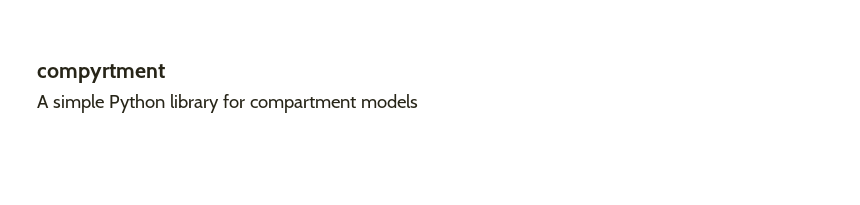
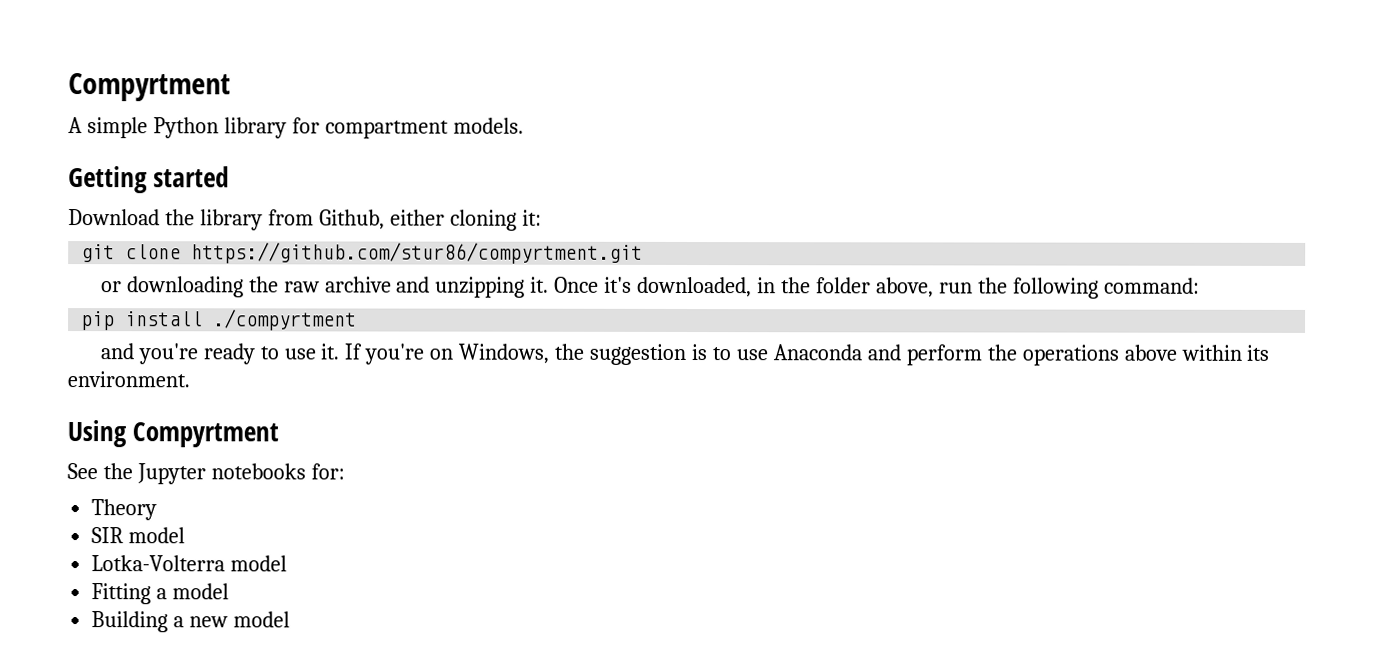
[37,64,165,83] compyrtment -> [68,73,231,102] Compyrtment
[360,94,418,108] models -> [452,117,524,134] [68,166,230,194] [68,209,542,231] [81,242,644,264] [100,276,1200,299] [81,309,358,331] [99,343,1270,366] [67,371,190,388] [67,420,280,448] [67,463,345,485] [91,499,158,521] [91,527,186,544] [91,555,288,572] [91,583,230,605] [91,611,291,633] models. // Getting started // Download the library from Github, either cloning it: // git clone https://github.com/stur86/compyrtment.git // or downloading the raw archive and unzipping it. Once it's downloaded, in the folder above, run the following command: // pip install ./compyrtment // and you're ready to use it. If you're on Windows, the suggestion is to use Anaconda and perform the operations above within its environment. // Using Compyrtment // See the Jupyter notebooks for: // Theory // SIR model // Lotka-Volterra model // Fitting a model // Building a new model

